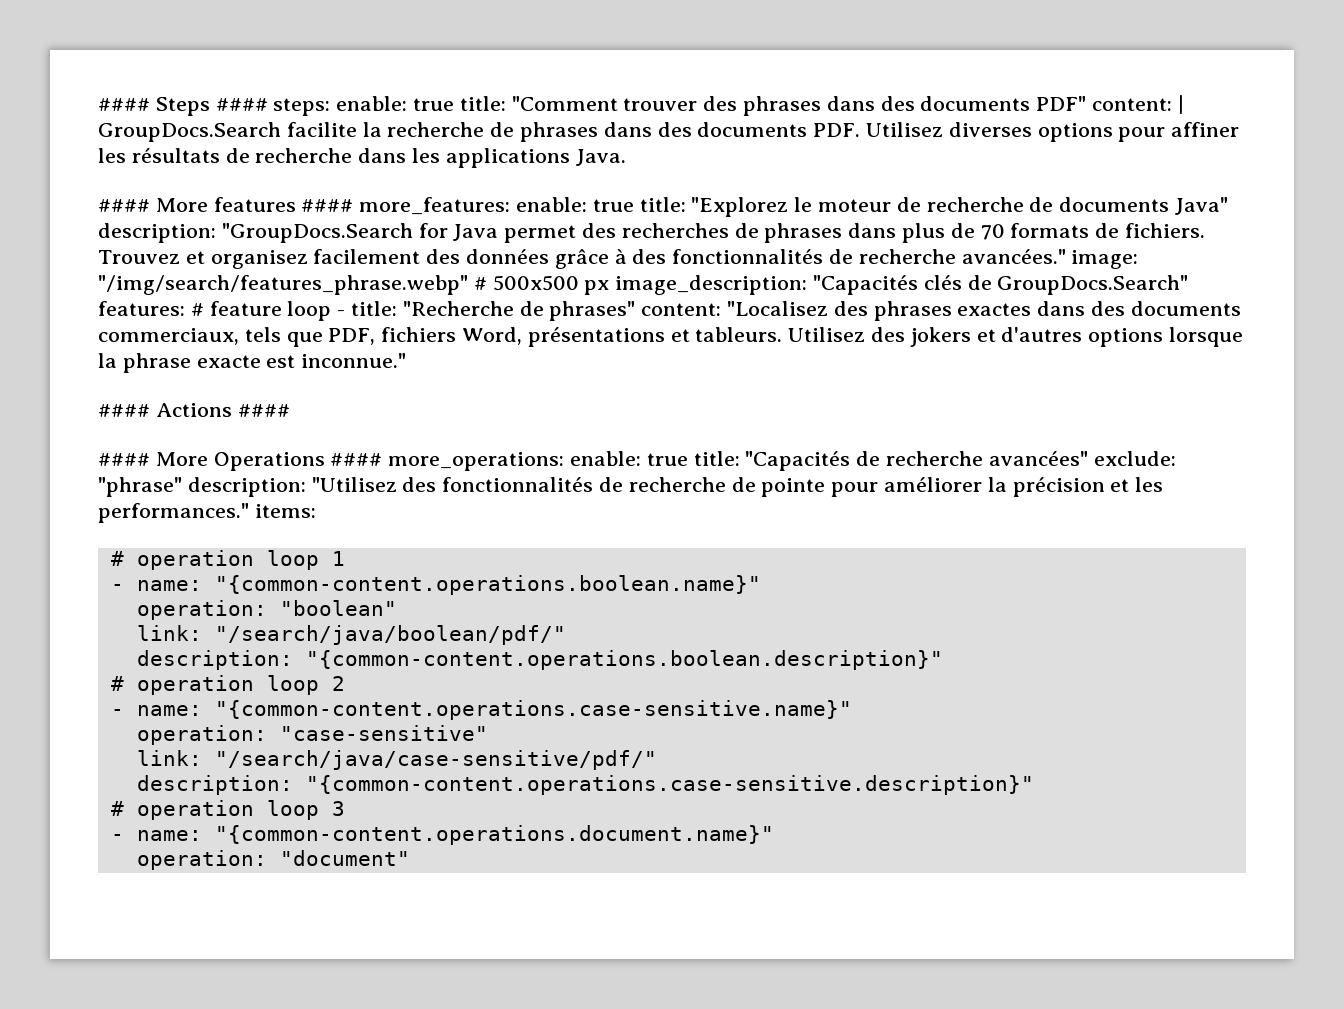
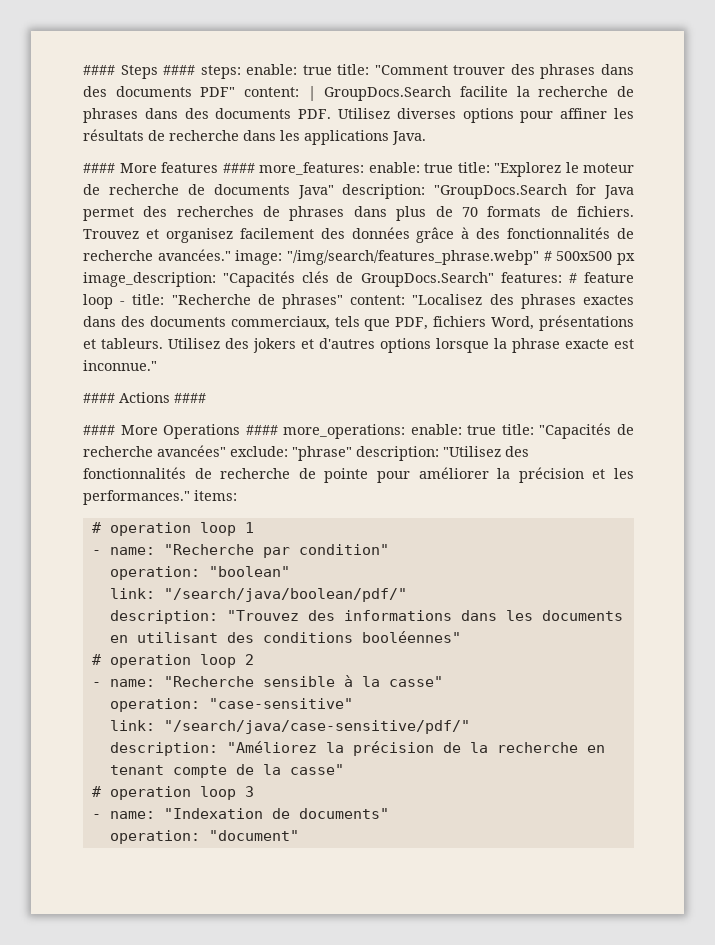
[214,575,761,595] "{common-content.operations.boolean.name}" -> [163,544,389,558] "Recherche par condition"
[305,650,943,670] "{common-content.operations.boolean.description}" -> [226,610,623,621] [109,631,461,643] "Trouvez des informations dans les documents en utilisant des conditions booléennes"
[214,700,852,720] "{common-content.operations.case-sensitive.name}" -> [163,675,443,687] "Recherche sensible à la casse"
[305,775,1034,795] "{common-content.operations.case-sensitive.description}" -> [226,741,605,756] [109,764,344,778] "Améliorez la précision de la recherche en tenant compte de la casse"
[214,825,774,845] "{common-content.operations.document.name}" -> [163,808,389,819] "Indexation de documents"

